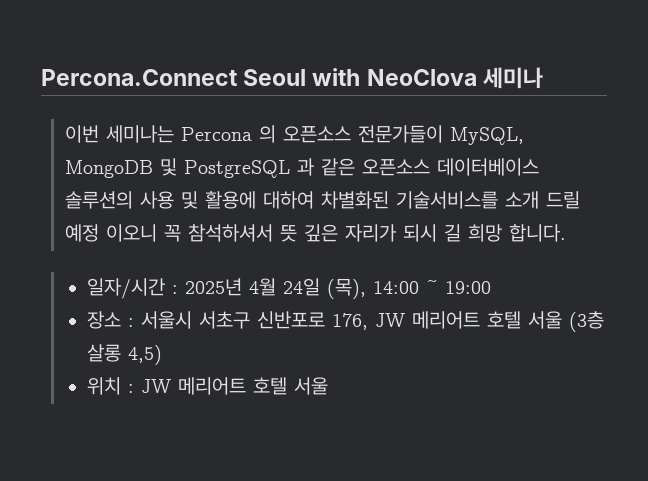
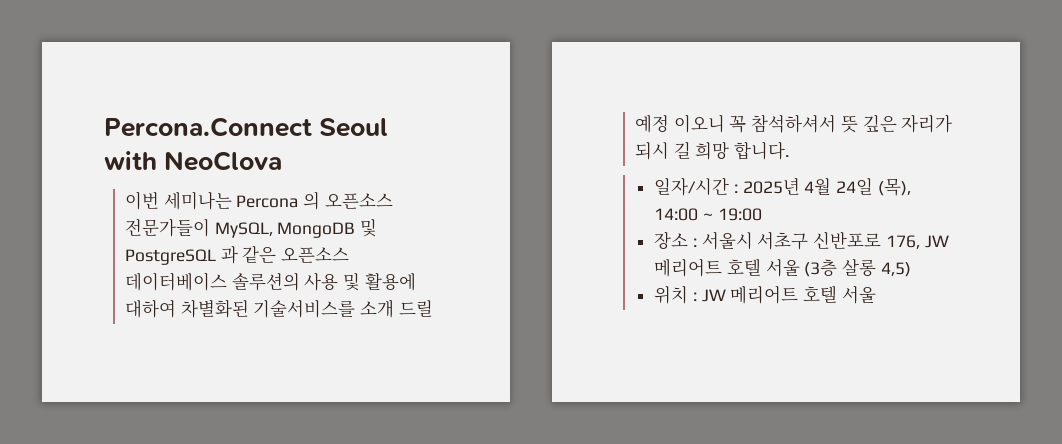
[482,67,543,89] 세미나 -> (283, 161) none

